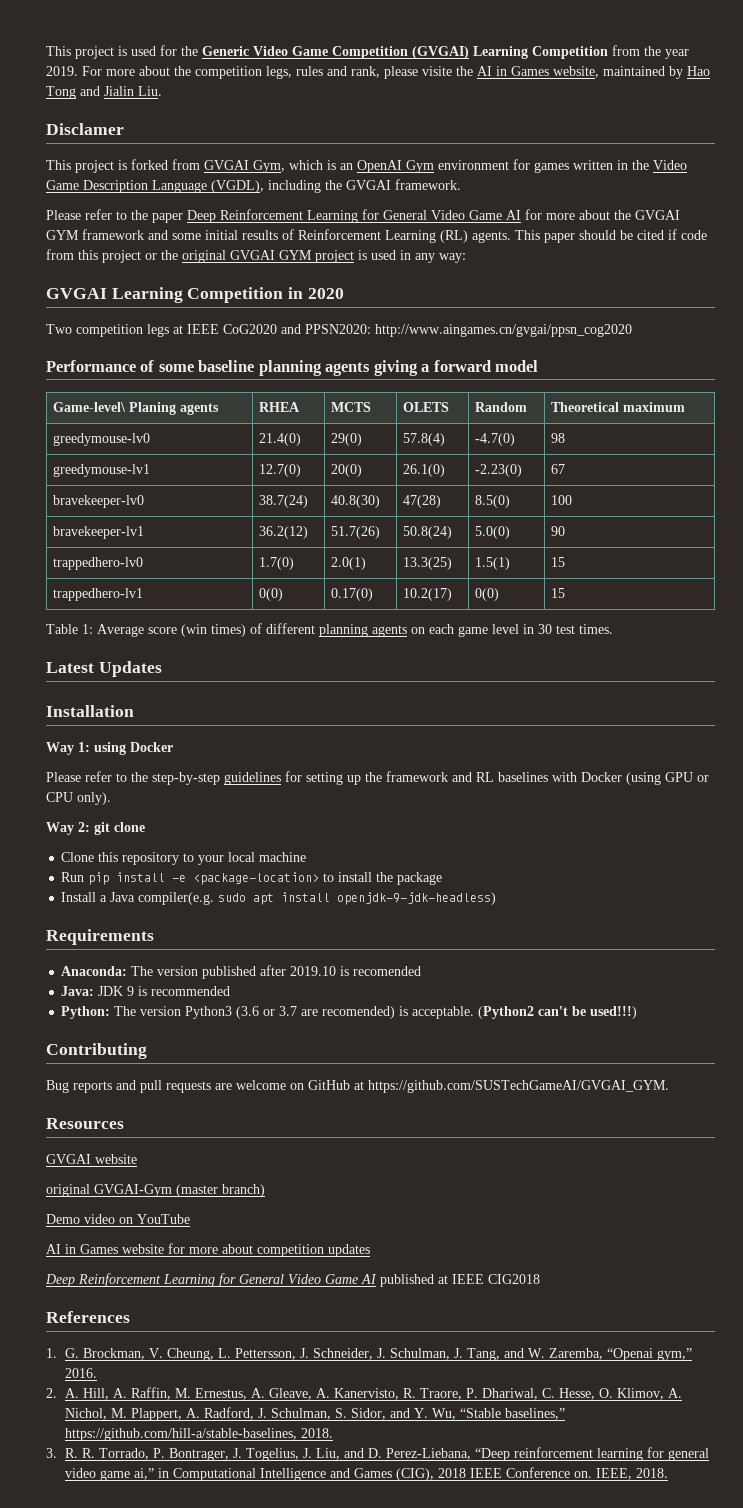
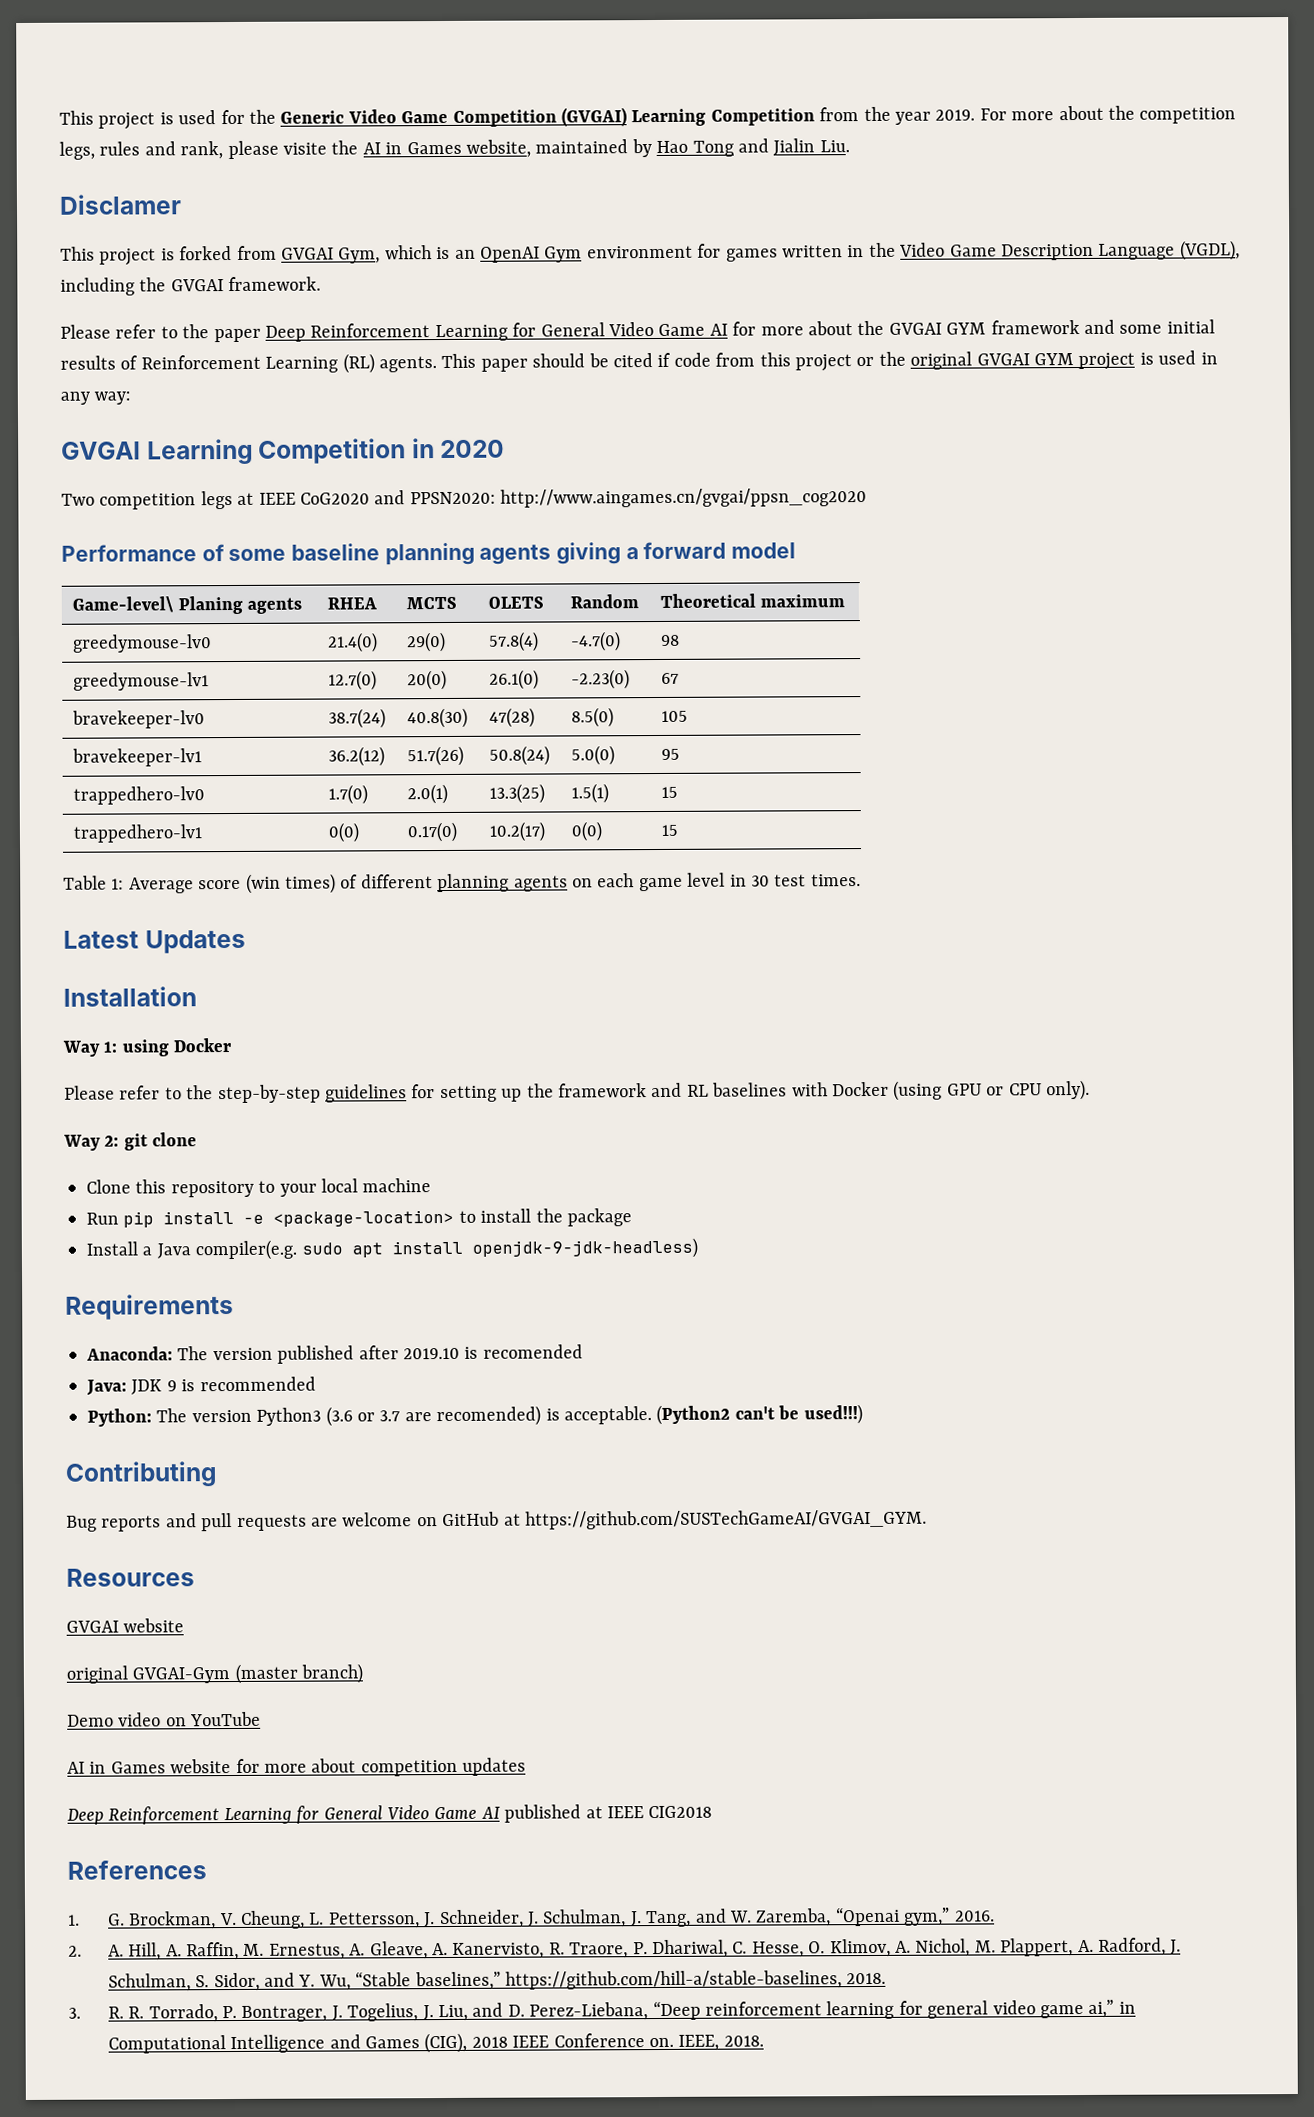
[550,495,572,505] 100 -> [660,710,688,722] 105
[550,526,565,536] 90 -> [660,748,680,760] 95

